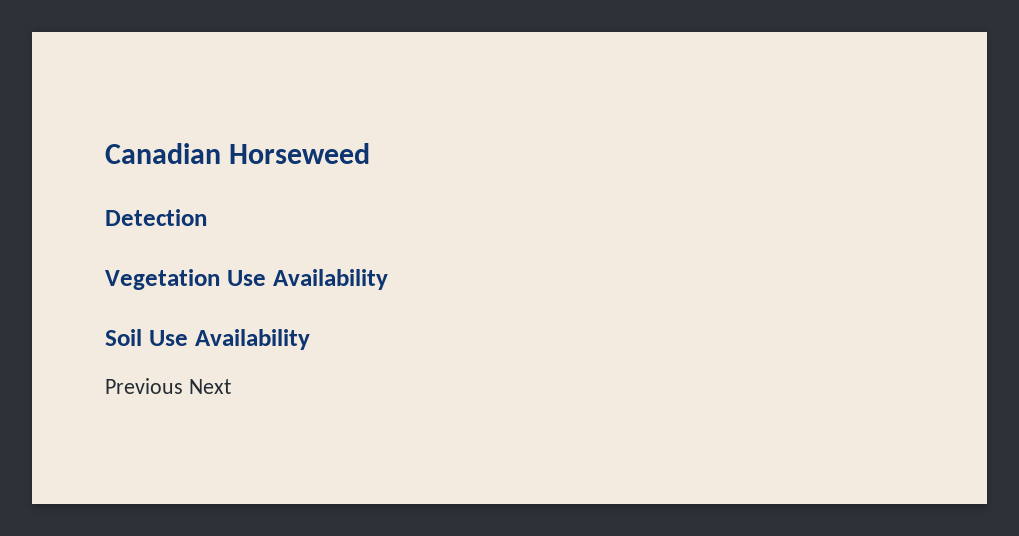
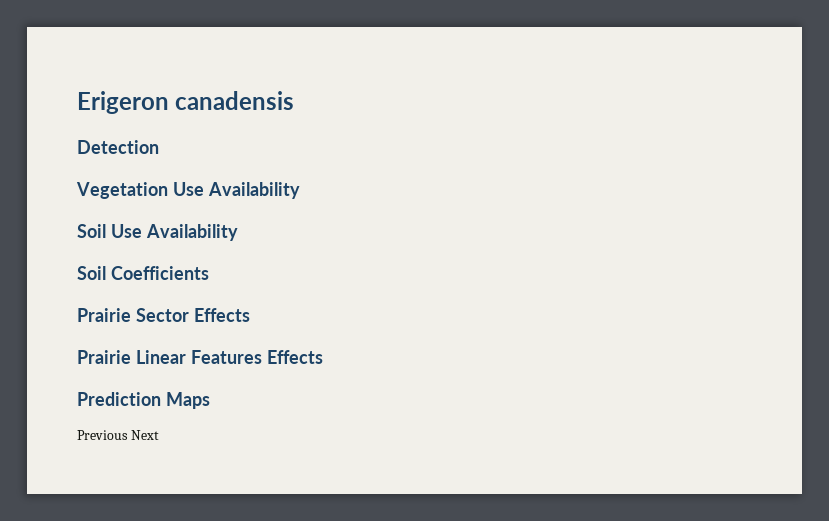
[105,143,370,164] Canadian Horseweed -> [77,91,295,114] Erigeron canadensis
(310, 339) none -> [77,266,209,280] [77,308,250,322] [77,350,323,364] [77,392,210,409] // Soil Coefficients // Prairie Sector Effects // Prairie Linear Features Effects // Prediction Maps

